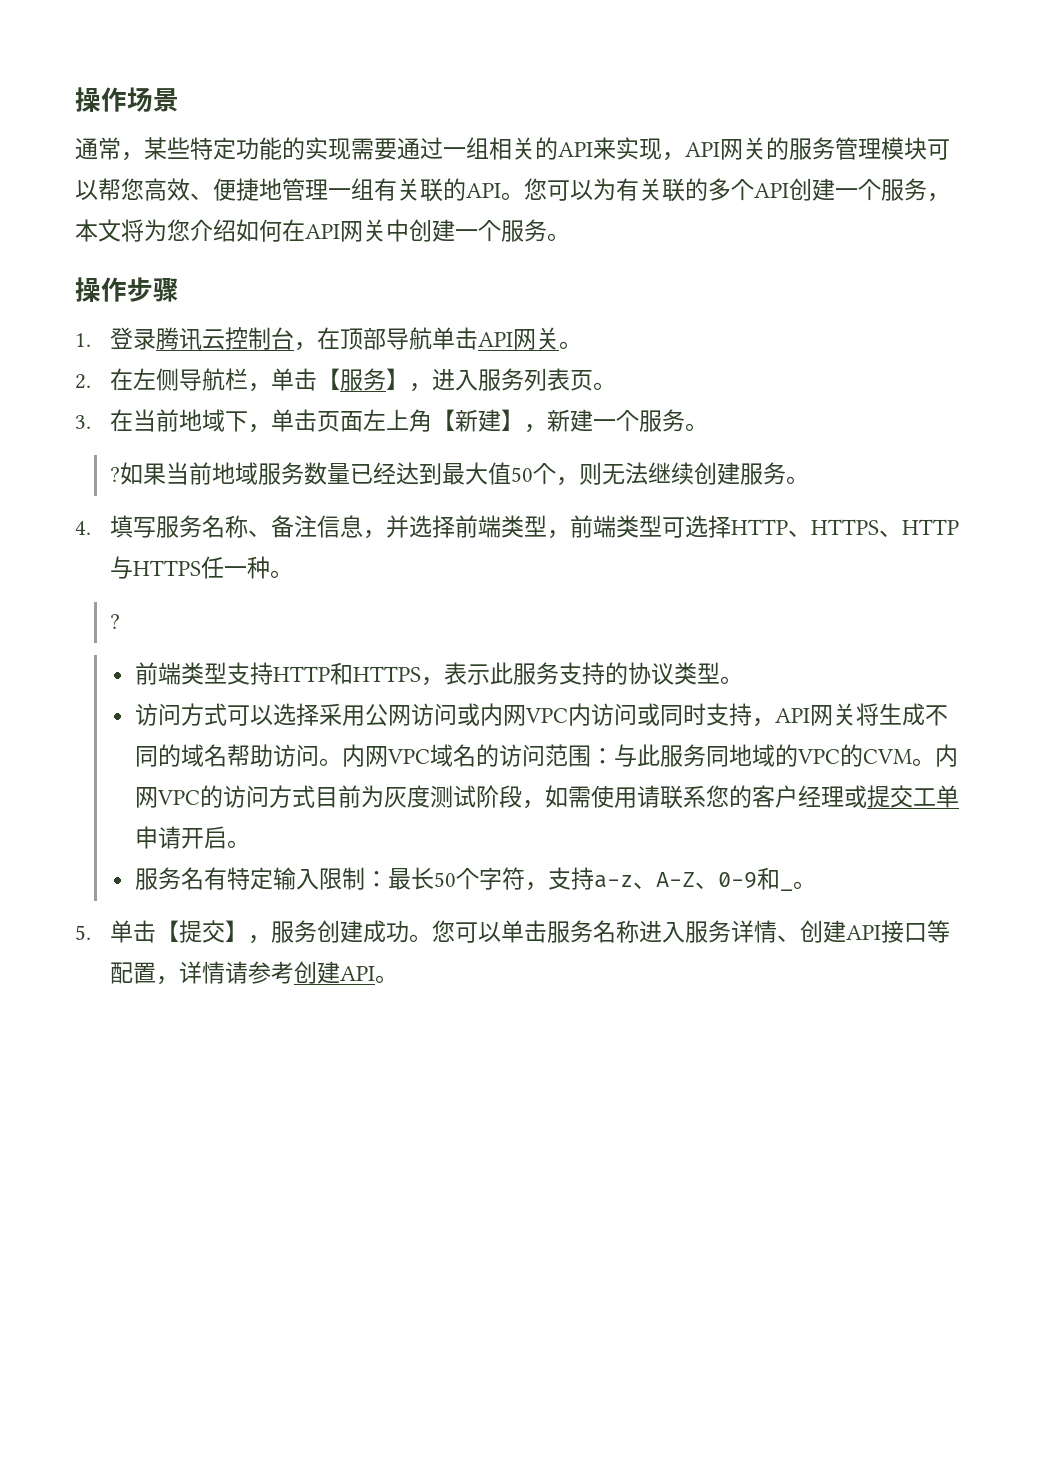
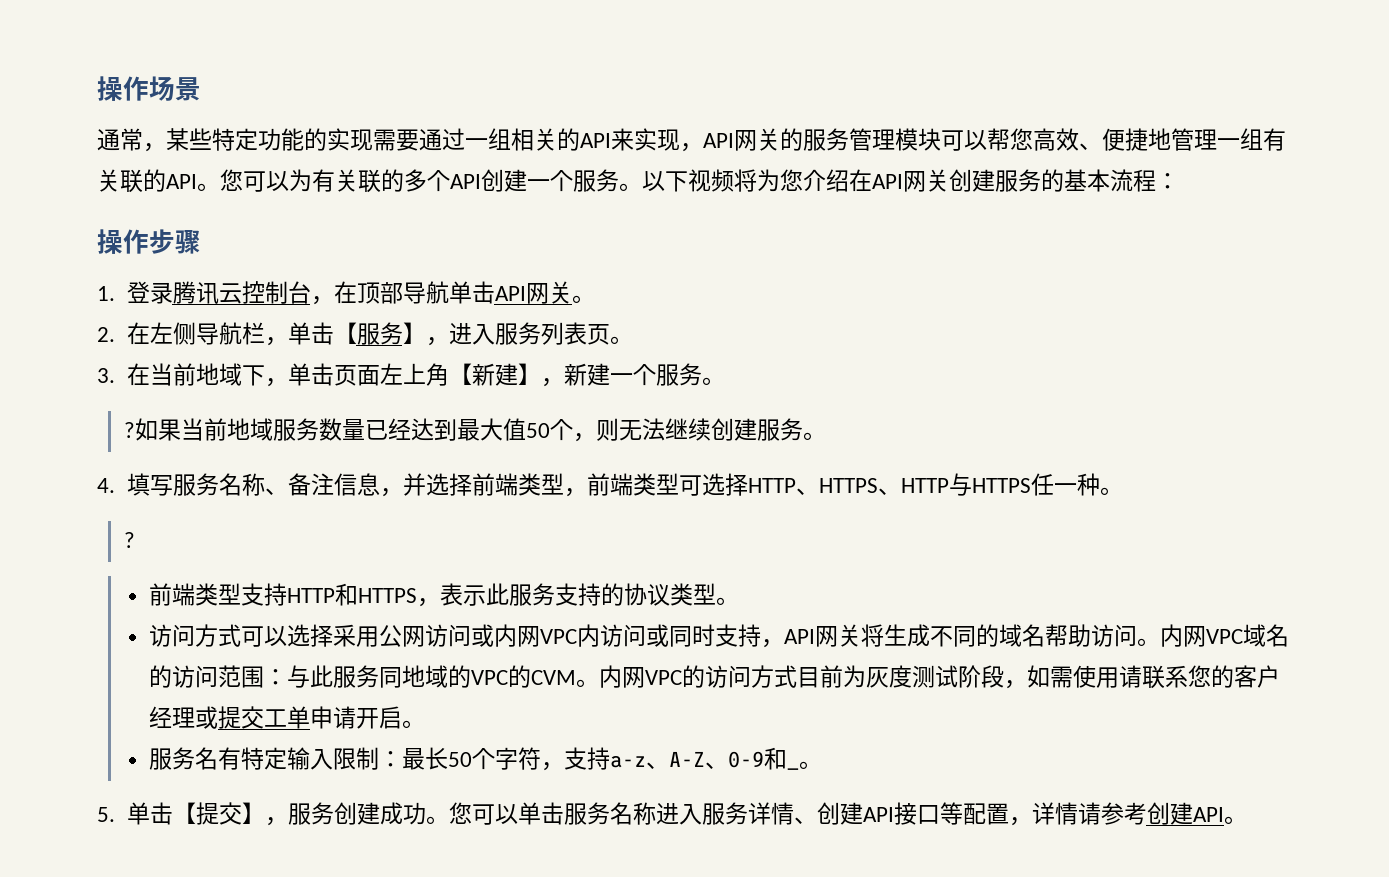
[927,193,950,202] [75,219,121,242] ，本文 -> [619,169,734,192] 。以下视频
[236,219,282,242] 如何 -> (849, 180) none
[386,219,570,242] 中创建一个服务。 -> [949,169,1179,192] 创建服务的基本流程：

